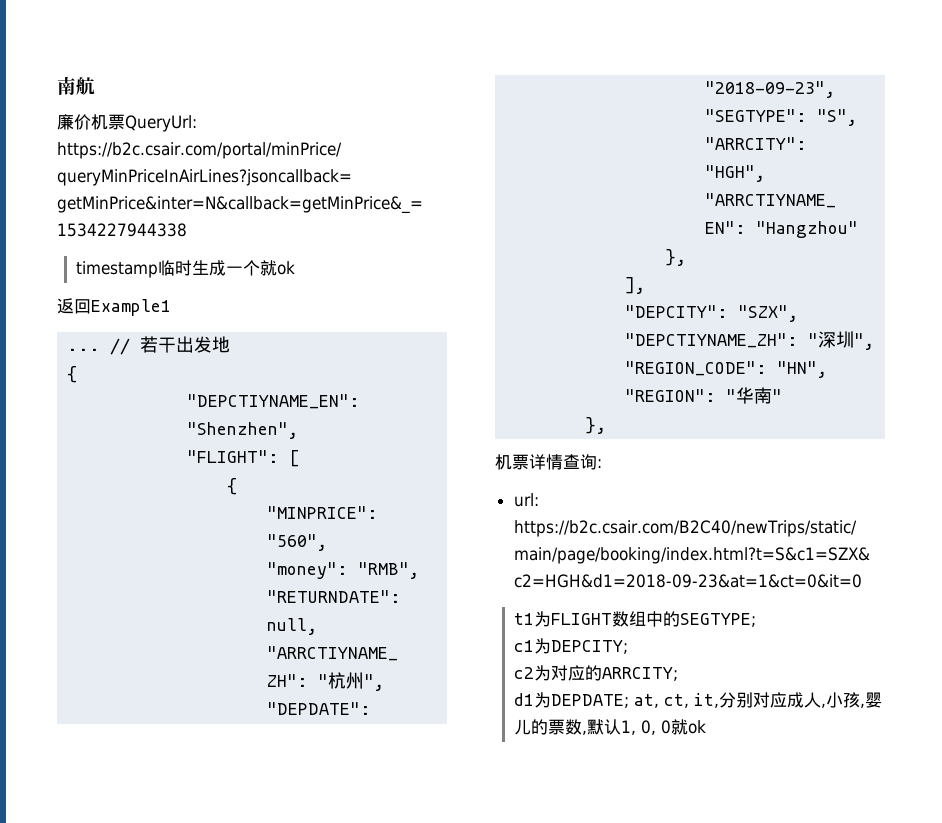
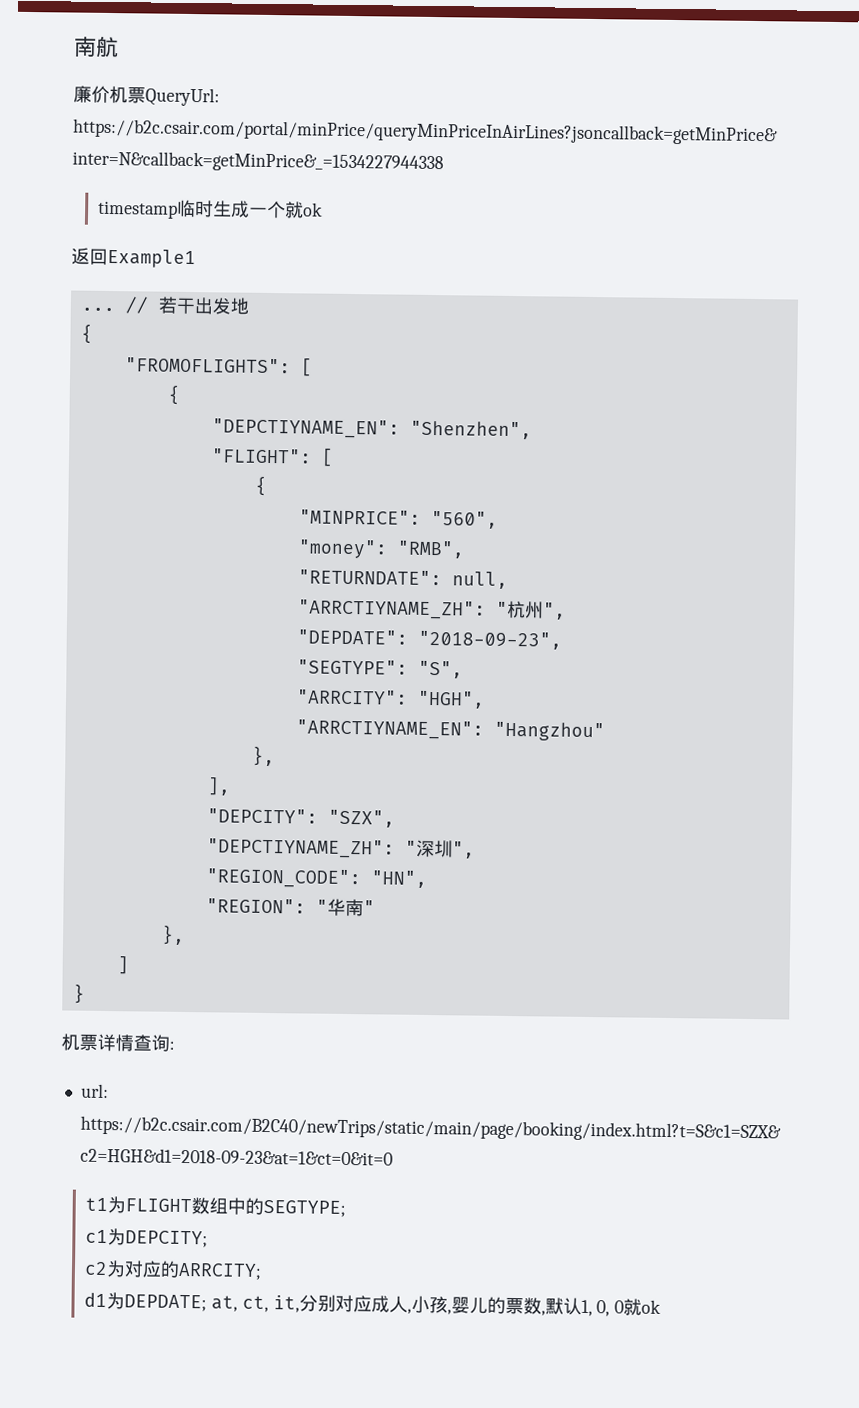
(78, 374) none -> [124,357,313,377] [167,384,180,405] // "FROMOFLIGHTS": [ // {
(607, 425) none -> [116,955,129,975] [72,983,85,1004] // ] // }

